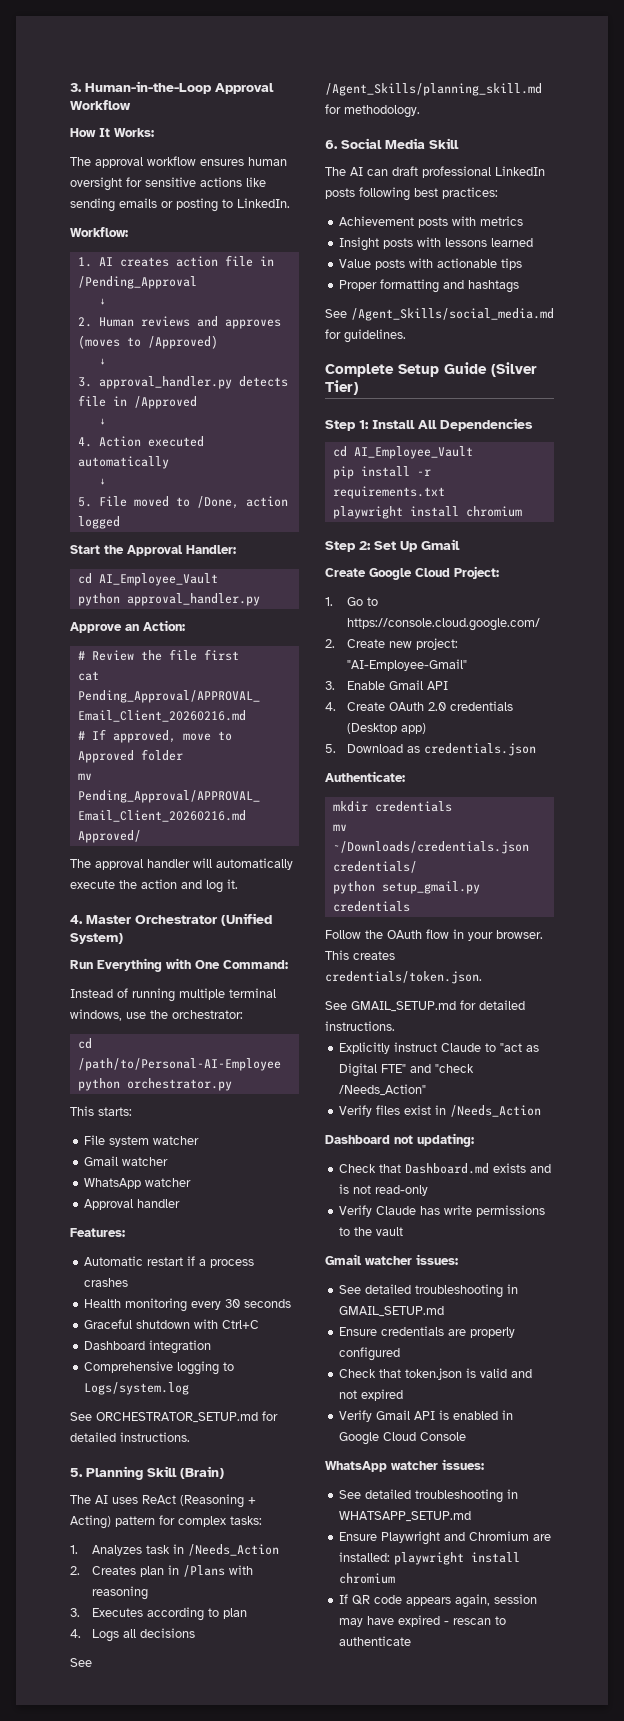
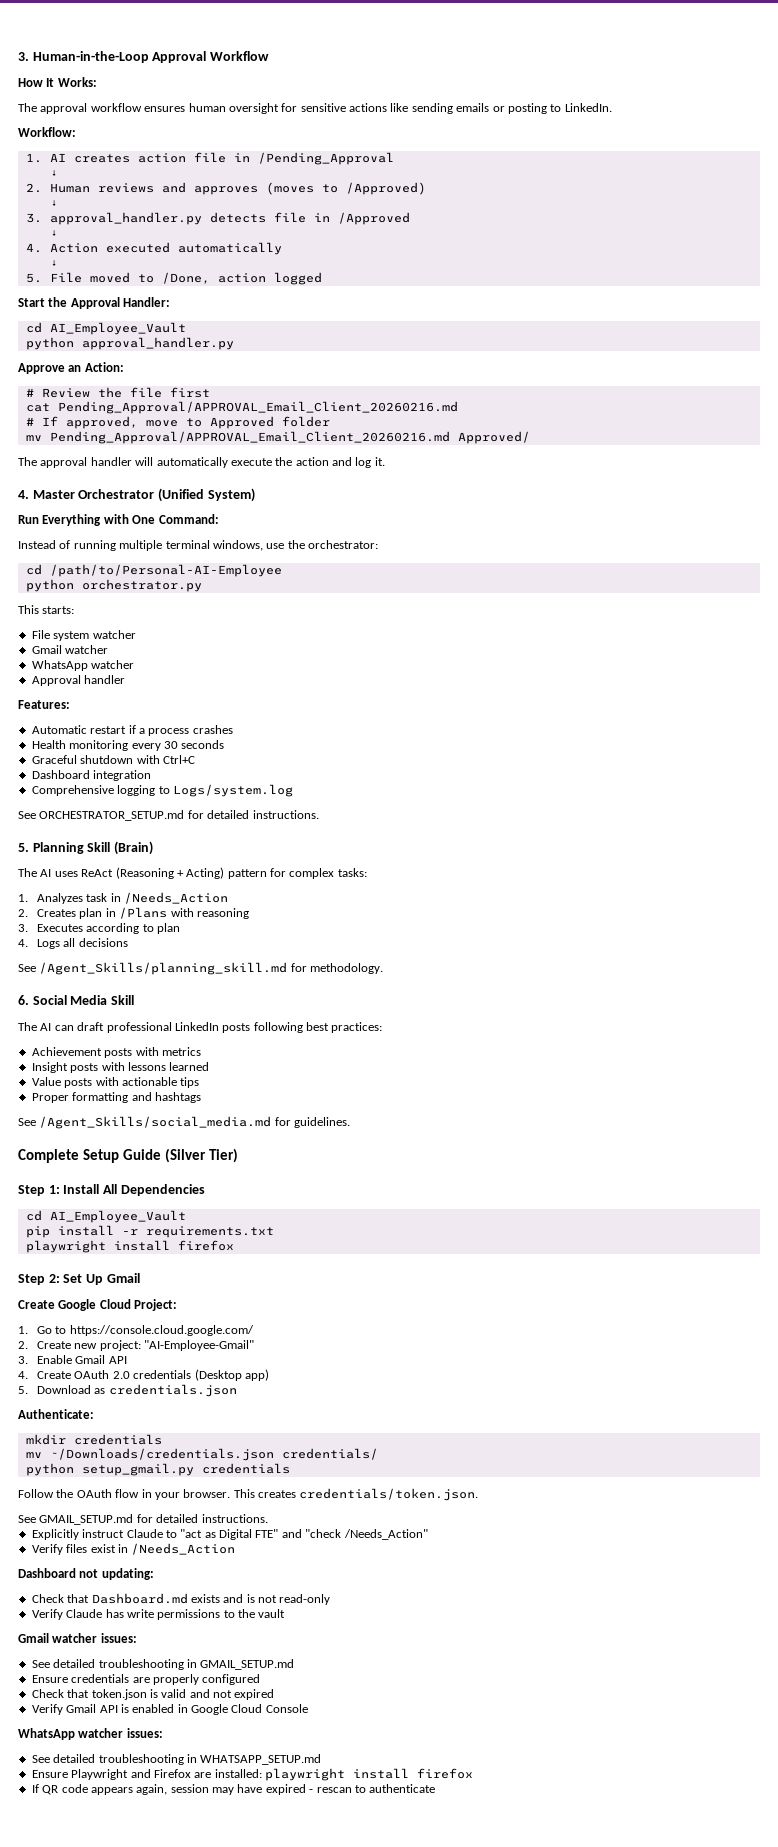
[465,506,522,517] chromium -> [177,1240,234,1251] firefox
[469,1531,530,1541] Chromium -> [153,1769,191,1778] Firefox
[339,1573,396,1584] chromium -> [417,1768,473,1779] firefox

